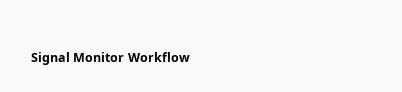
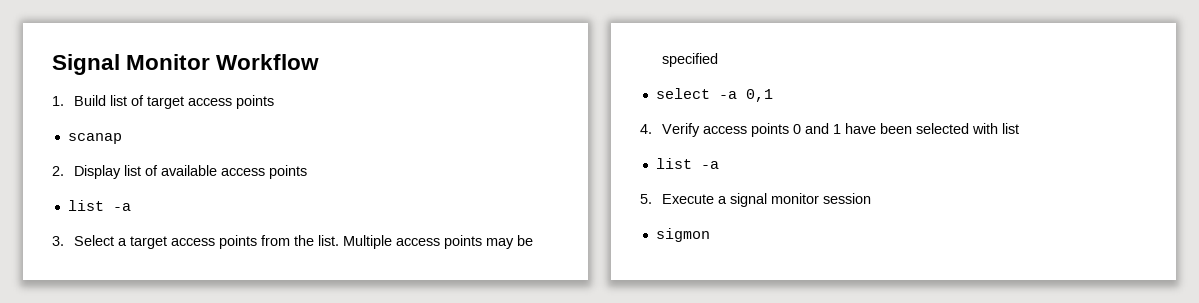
(190, 57) none -> [52,95,275,109] [67,133,122,144] [52,165,308,179] [67,200,131,211] [52,235,534,249] [662,53,719,67] [655,88,773,102] [640,123,1020,137] [655,158,719,169] [640,193,872,207] [655,228,710,242] // 1. Build list of target access points // scanap // 2. Display list of available access points // list -a // 3. Select a target access points from the list. Multiple access points may be specified // select -a 0,1 // 4. Verify access points 0 and 1 have been selected with list // list -a // 5. Execute a signal monitor session // sigmon

